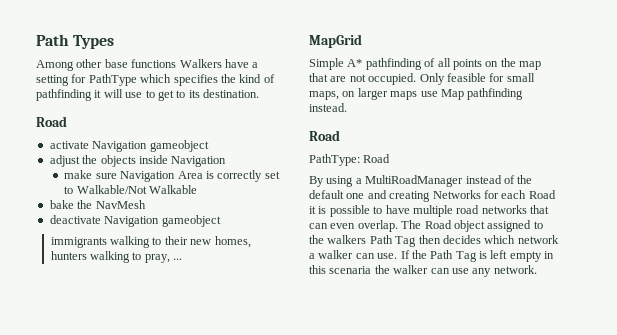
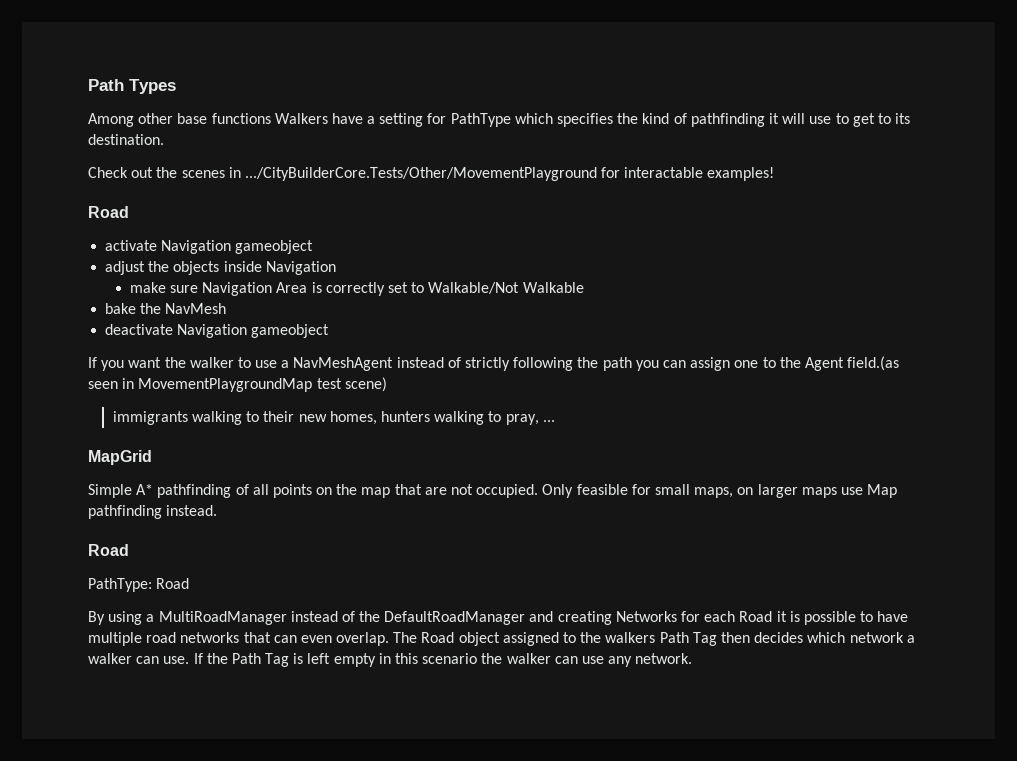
(259, 93) none -> [88,167,775,181] // Check out the scenes in .../CityBuilderCore.Tests/Other/MovementPlayground for interactable examples!
(221, 221) none -> [88,356,900,371] [88,377,387,392] // If you want the walker to use a NavMeshAgent instead of strictly following the path you can assign one to the Agent field.(as seen in MovementPlaygroundMap test scene)
[309,190,365,199] default one -> [384,611,526,625] DefaultRoadManager
[329,266,372,274] scenaria -> [422,653,478,664] scenario

